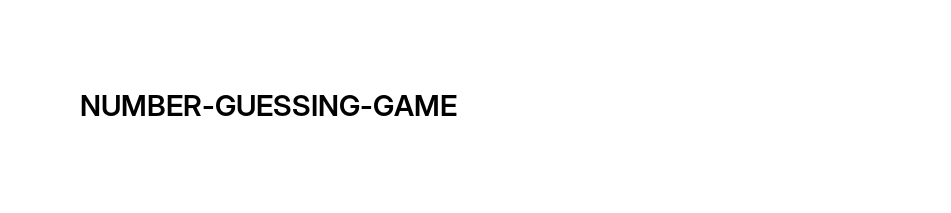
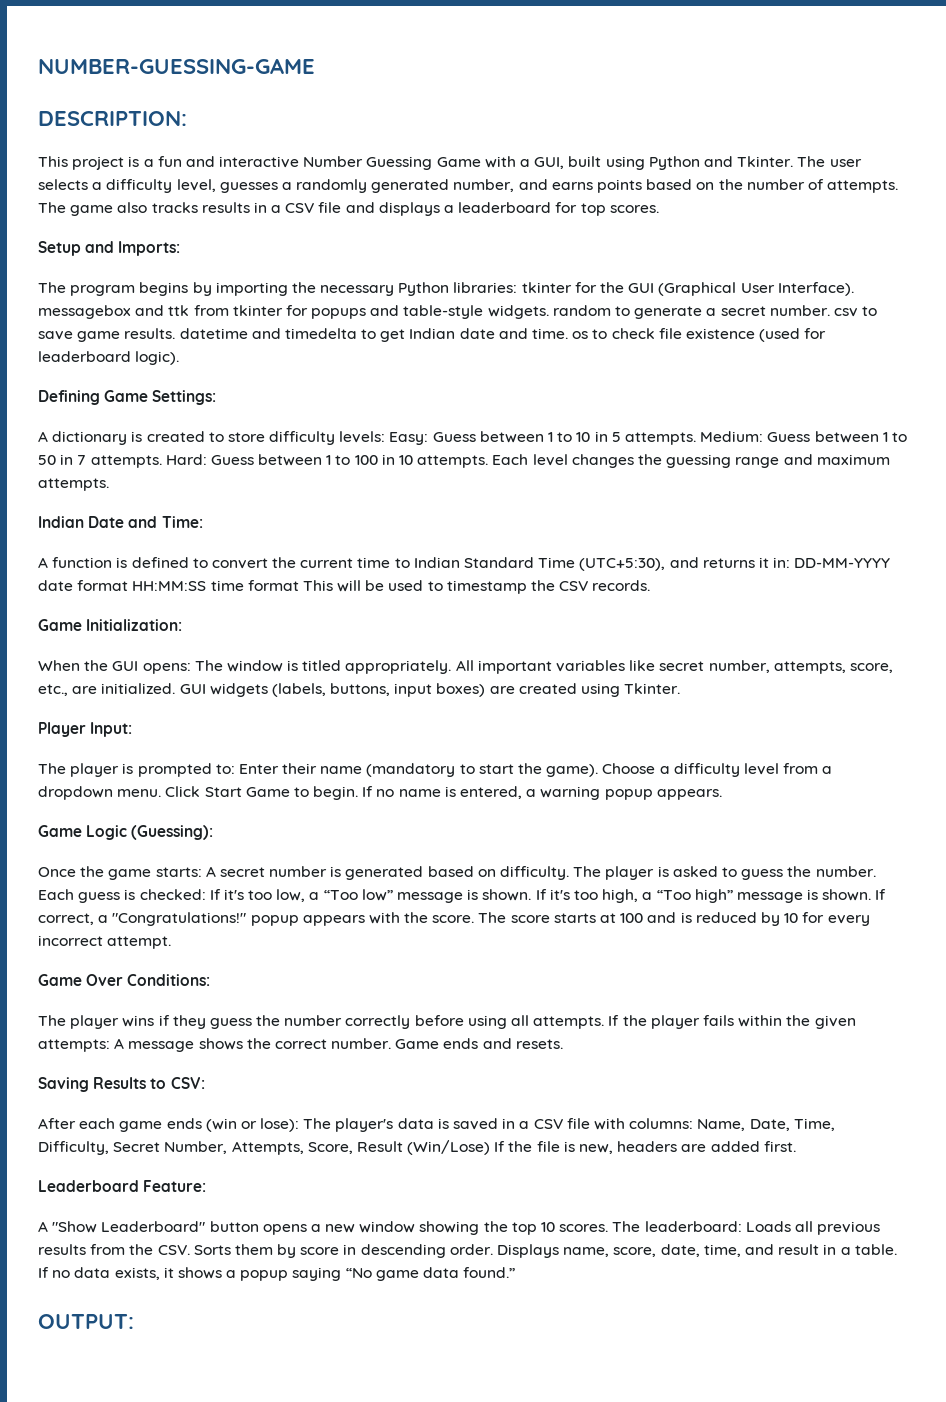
(457, 105) none -> [38,111,187,126] [38,156,862,170] [38,179,899,193] [38,202,659,216] [38,241,181,256] [38,282,854,296] [38,305,878,319] [38,328,827,342] [38,351,180,365] [38,390,217,405] [38,431,907,445] [38,454,890,468] [38,478,109,491] [38,516,203,528] [38,557,891,571] [38,580,651,594] [38,619,183,631] [38,660,893,674] [38,683,681,697] [38,722,133,737] [38,763,833,777] [38,786,722,800] [38,825,214,840] [38,866,876,880] [38,889,887,903] [38,912,870,926] [38,935,172,949] [38,974,211,986] [38,1015,856,1029] [38,1038,563,1052] [38,1077,205,1092] [38,1118,835,1132] [38,1140,796,1155] [38,1180,207,1192] [38,1221,881,1235] [38,1244,897,1258] [38,1267,516,1281] [38,1314,134,1329] // DESCRIPTION: // This project is a fun and interactive Number Guessing Game with a GUI, built using Python and Tkinter. The user selects a difficulty level, guesses a randomly generated number, and earns points based on the number of attempts. The game also tracks results in a CSV file and displays a leaderboard for top scores. // Setup and Imports: // The program begins by importing the necessary Python libraries: tkinter for the GUI (Graphical User Interface). messagebox and ttk from tkinter for popups and table-style widgets. random to generate a secret number. csv to save game results. datetime and timedelta to get Indian date and time. os to check file existence (used for leaderboard logic). // Defining Game Settings: // A dictionary is created to store difficulty levels: Easy: Guess between 1 to 10 in 5 attempts. Medium: Guess between 1 to 50 in 7 attempts. Hard: Guess between 1 to 100 in 10 attempts. Each level changes the guessing range and maximum attempts. // Indian Date and Time: // A function is defined to convert the current time to Indian Standard Time (UTC+5:30), and returns it in: DD-MM-YYYY date format HH:MM:SS time format This will be used to timestamp the CSV records. // Game Initialization: // When the GUI opens: The window is titled appropriately. All important variables like secret number, attempts, score, etc., are initialized. GUI widgets (labels, buttons, input boxes) are created using Tkinter. // Player Input: // The player is prompted to: Enter their name (mandatory to start the game). Choose a difficulty level from a dropdown menu. Click Start Game to begin. If no name is entered, a warning popup appears. // Game Logic (Guessing): // Once the game starts: A secret number is generated based on difficulty. The player is asked to guess the number. Each guess is checked: If it's too low, a “Too low” message is shown. If it's too high, a “Too high” message is shown. If correct, a "Congratulations!" popup appears with the score. The score starts at 100 and is reduced by 10 for every incorrect attempt. // Game Over Conditions: // The player wins if they guess the number correctly before using all attempts. If the player fails within the given attempts: A message shows the correct number. Game ends and resets. // Saving Results to CSV: // After each game ends (win or lose): The player's data is saved in a CSV file with columns: Name, Date, Time, Difficulty, Secret Number, Attempts, Score, Result (Win/Lose) If the file is new, headers are added first. // Leaderboard Feature: // A "Show Leaderboard" button opens a new window showing the top 10 scores. The leaderboard: Loads all previous results from the CSV. Sorts them by score in descending order. Displays name, score, date, time, and result in a table. If no data exists, it shows a popup saying “No game data found.” // OUTPUT:

